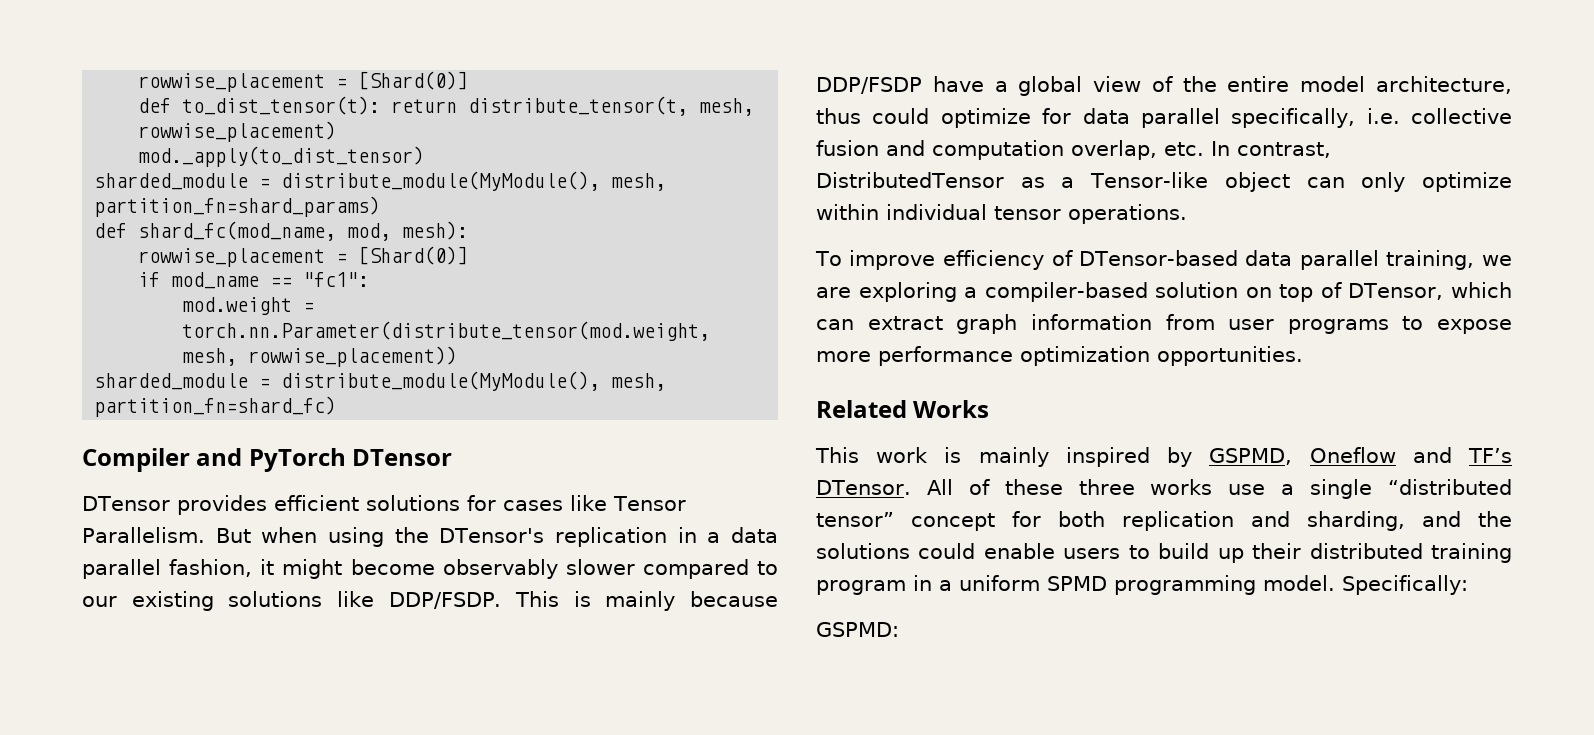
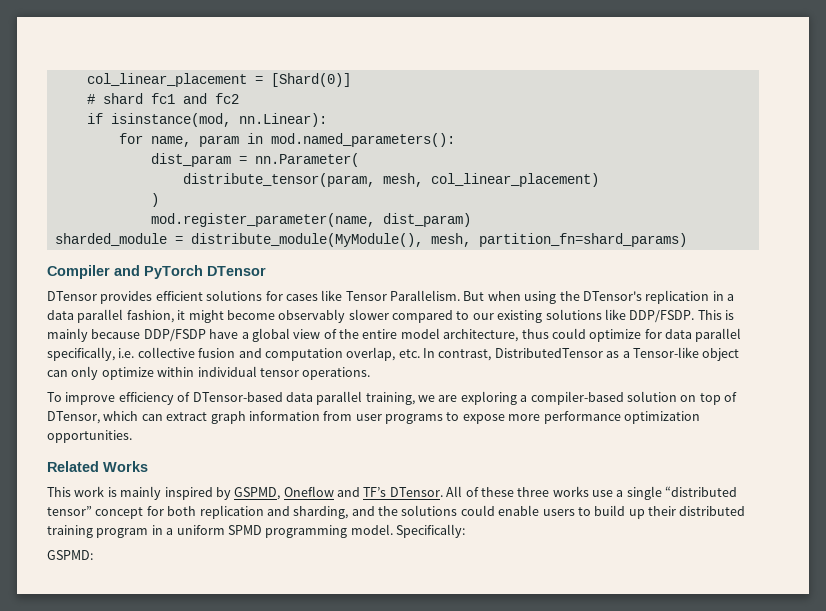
[138,71,469,92] [138,96,755,116] [138,121,337,142] [138,146,425,167] rowwise_placement = [Shard(0)] // def to_dist_tensor(t): return distribute_tensor(t, mesh, rowwise_placement) // mod._apply(to_dist_tensor) -> [86,73,351,87] [86,93,239,104] [86,113,327,127] [118,133,455,147] [150,153,359,167] [182,173,599,187] [150,193,159,207] [150,213,471,227] col_linear_placement = [Shard(0)] // # shard fc1 and fc2 // if isinstance(mod, nn.Linear): // for name, param in mod.named_parameters(): // dist_param = nn.Parameter( // distribute_tensor(param, mesh, col_linear_placement) // ) // mod.register_parameter(name, dist_param)
[94,221,469,241] [138,246,469,267] [138,272,370,289] [182,297,315,315] [182,321,711,341] [182,346,458,367] [94,371,667,391] [94,396,337,417] // def shard_fc(mod_name, mod, mesh): // rowwise_placement = [Shard(0)] // if mod_name == "fc1": // mod.weight = torch.nn.Parameter(distribute_tensor(mod.weight, mesh, rowwise_placement)) // sharded_module = distribute_module(MyModule(), mesh, partition_fn=shard_fc) -> (687, 240) none

